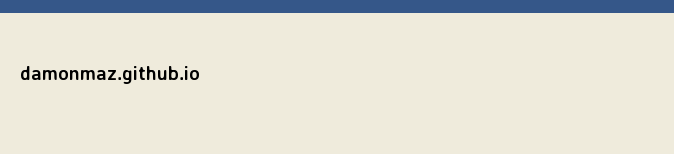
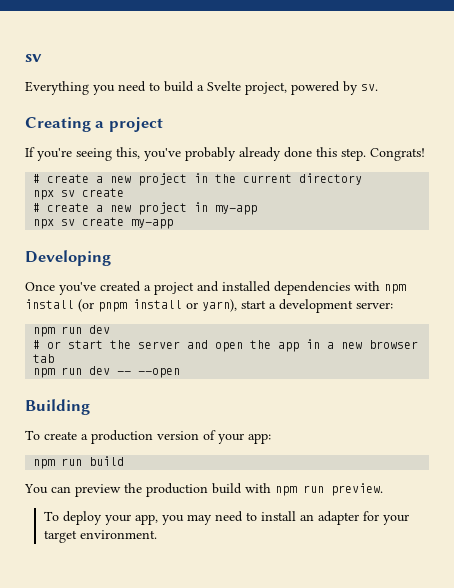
[20,66,200,84] damonmaz.github.io -> [25,54,42,62] [25,81,378,95] [25,117,163,132] [25,147,425,161] [33,173,363,186] [33,188,125,200] [33,202,258,215] [33,217,174,229] [25,250,111,266] [25,281,406,295] [25,299,393,313] [33,325,111,337] [33,339,419,352] [33,354,55,363] [33,366,181,378] [25,399,90,415] [25,430,271,444] [33,456,125,469] [24,483,383,497] [44,511,410,525] [44,530,158,543] sv // Everything you need to build a Svelte project, powered by sv. // Creating a project // If you're seeing this, you've probably already done this step. Congrats! // # create a new project in the current directory // npx sv create // # create a new project in my-app // npx sv create my-app // Developing // Once you've created a project and installed dependencies with npm install (or pnpm install or yarn), start a development server: // npm run dev // # or start the server and open the app in a new browser tab // npm run dev -- --open // Building // To create a production version of your app: // npm run build // You can preview the production build with npm run preview. // To deploy your app, you may need to install an adapter for your target environment.

